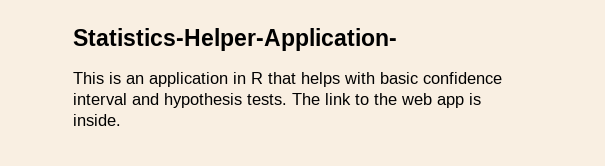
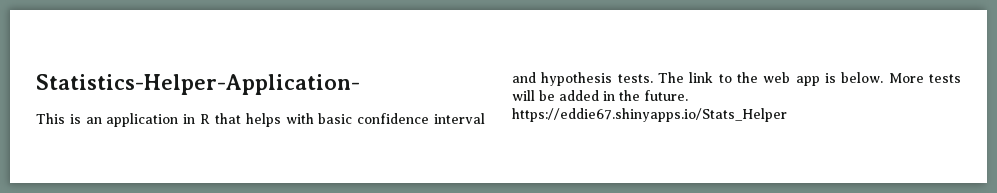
[73,114,121,126] inside. -> [841,72,961,83] [512,90,688,101] [512,108,787,122] below. More tests will be added in the future. https://eddie67.shinyapps.io/Stats_Helper

